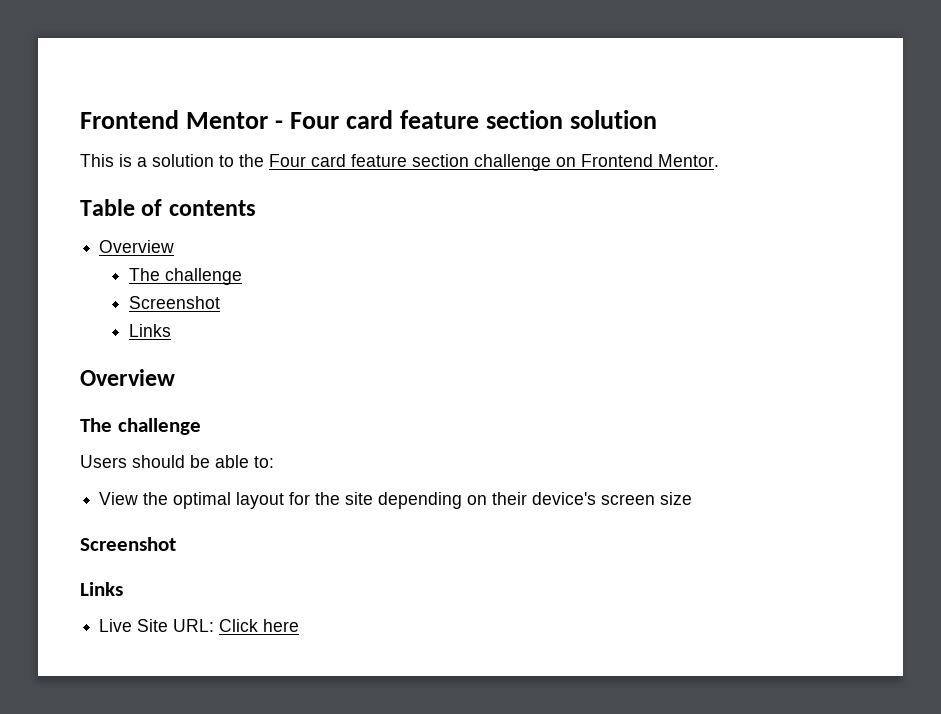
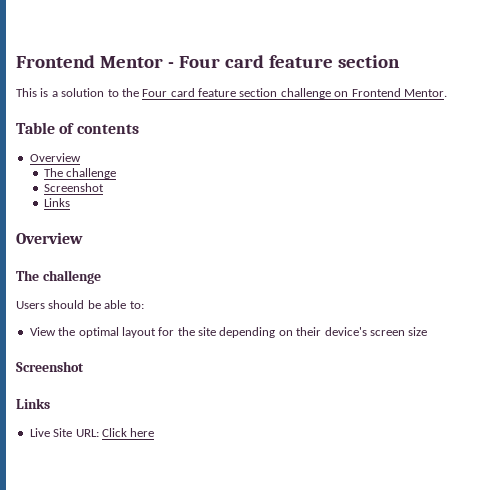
[570,110,658,129] solution -> (400, 61) none

